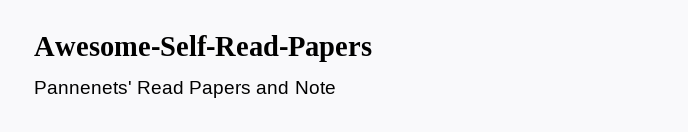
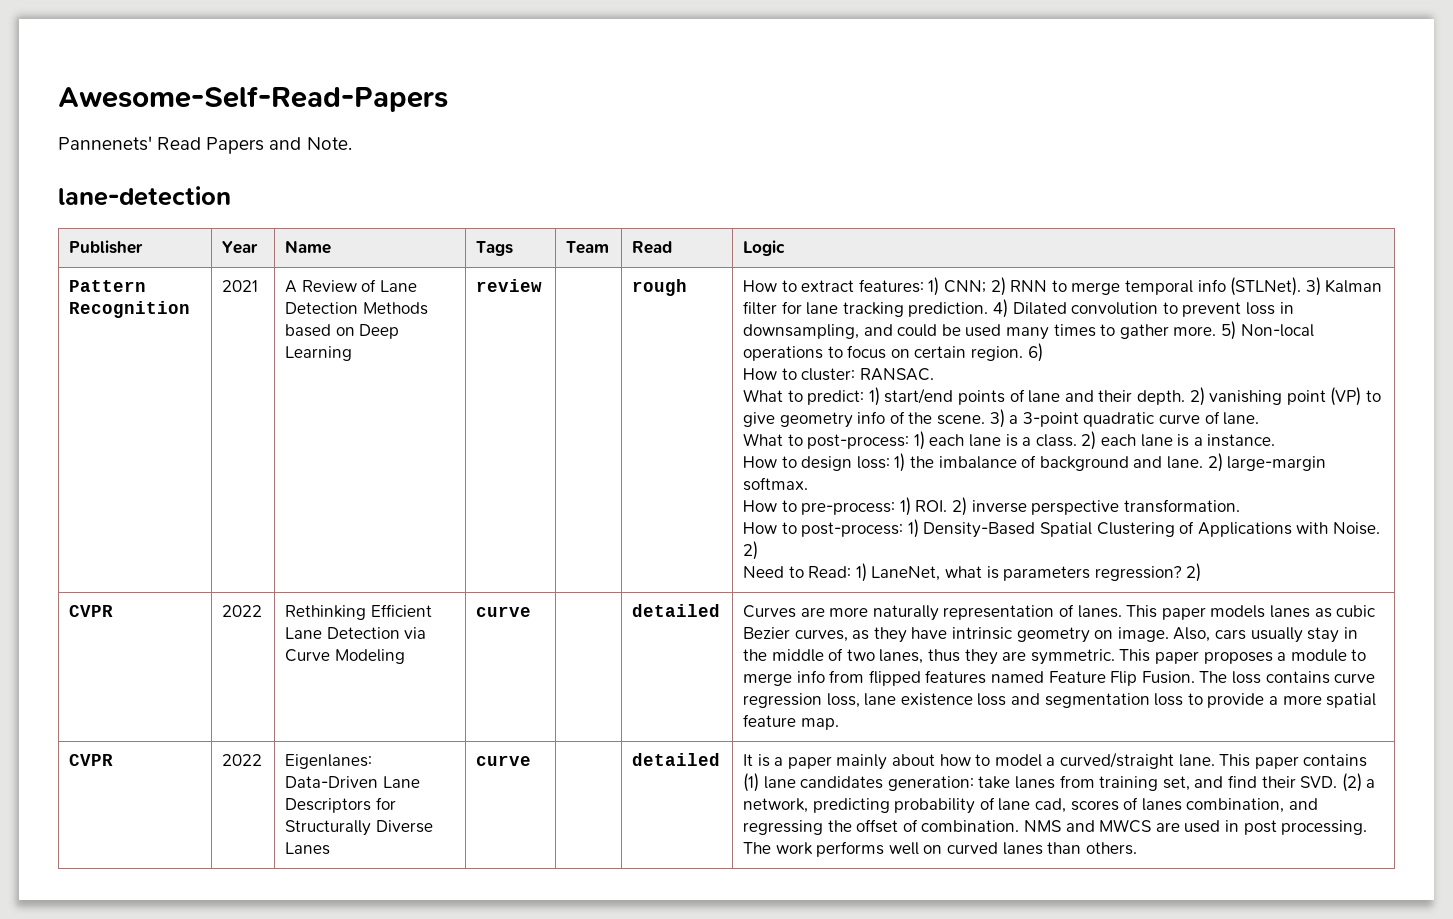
[294,81,336,94] Note -> [306,137,352,150] [58,186,231,206] [69,240,144,254] [222,241,259,254] [285,240,332,254] [476,241,514,256] [566,241,610,254] [632,241,673,254] [743,240,786,256] [69,280,147,292] [69,301,191,318] [222,280,259,292] [285,279,417,293] [285,302,428,315] [285,324,400,339] [285,346,353,361] [476,279,543,292] [632,279,688,296] [743,277,1383,296] [743,299,1294,318] [743,321,1314,340] [743,343,1043,362] [743,368,934,381] [743,387,1381,406] [743,409,1260,428] [743,431,1276,450] [743,453,1327,472] [743,477,809,491] [743,497,1240,516] [743,519,1380,538] [743,541,759,560] [743,563,1202,582] [69,605,114,617] [222,605,263,617] [285,604,432,620] [285,627,427,639] [285,649,405,664] [476,606,532,617] [632,604,721,617] [743,604,1376,621] [743,627,1358,643] [743,648,1367,665] [743,670,1376,686] [743,693,1377,708] [743,714,839,730] [69,754,114,766] [222,754,263,766] [285,754,373,769] [285,776,420,788] [285,797,396,813] [285,820,433,836] [285,842,331,855] [476,755,532,766] [632,753,721,766] [743,752,1368,770] [743,773,1376,792] [743,797,1318,814] [743,819,1368,835] [743,841,1137,857] Note. // lane-detection // Publisher | Year | Name | Tags | Team | Read | Logic // Pattern Recognition | 2021 | A Review of Lane Detection Methods based on Deep Learning | review | | rough | How to extract features: 1) CNN; 2) RNN to merge temporal info (STLNet). 3) Kalman filter for lane tracking prediction. 4) Dilated convolution to prevent loss in downsampling, and could be used many times to gather more. 5) Non-local operations to focus on certain region. 6) // How to cluster: RANSAC. // What to predict: 1) start/end points of lane and their depth. 2) vanishing point (VP) to give geometry info of the scene. 3) a 3-point quadratic curve of lane. // What to post-process: 1) each lane is a class. 2) each lane is a instance. // How to design loss: 1) the imbalance of background and lane. 2) large-margin softmax. // How to pre-process: 1) ROI. 2) inverse perspective transformation. // How to post-process: 1) Density-Based Spatial Clustering of Applications with Noise. 2) // Need to Read: 1) LaneNet, what is parameters regression? 2) // CVPR | 2022 | Rethinking Efficient Lane Detection via Curve Modeling | curve | | detailed | Curves are more naturally representation of lanes. This paper models lanes as cubic Bezier curves, as they have intrinsic geometry on image. Also, cars usually stay in the middle of two lanes, thus they are symmetric. This paper proposes a module to merge info from flipped features named Feature Flip Fusion. The loss contains curve regression loss, lane existence loss and segmentation loss to provide a more spatial feature map. // CVPR | 2022 | Eigenlanes: Data-Driven Lane Descriptors for Structurally Diverse Lanes | curve | | detailed | It is a paper mainly about how to model a curved/straight lane. This paper contains (1) lane candidates generation: take lanes from training set, and find their SVD. (2) a network, predicting probability of lane cad, scores of lanes combination, and regressing the offset of combination. NMS and MWCS are used in post processing. The work performs well on curved lanes than others.

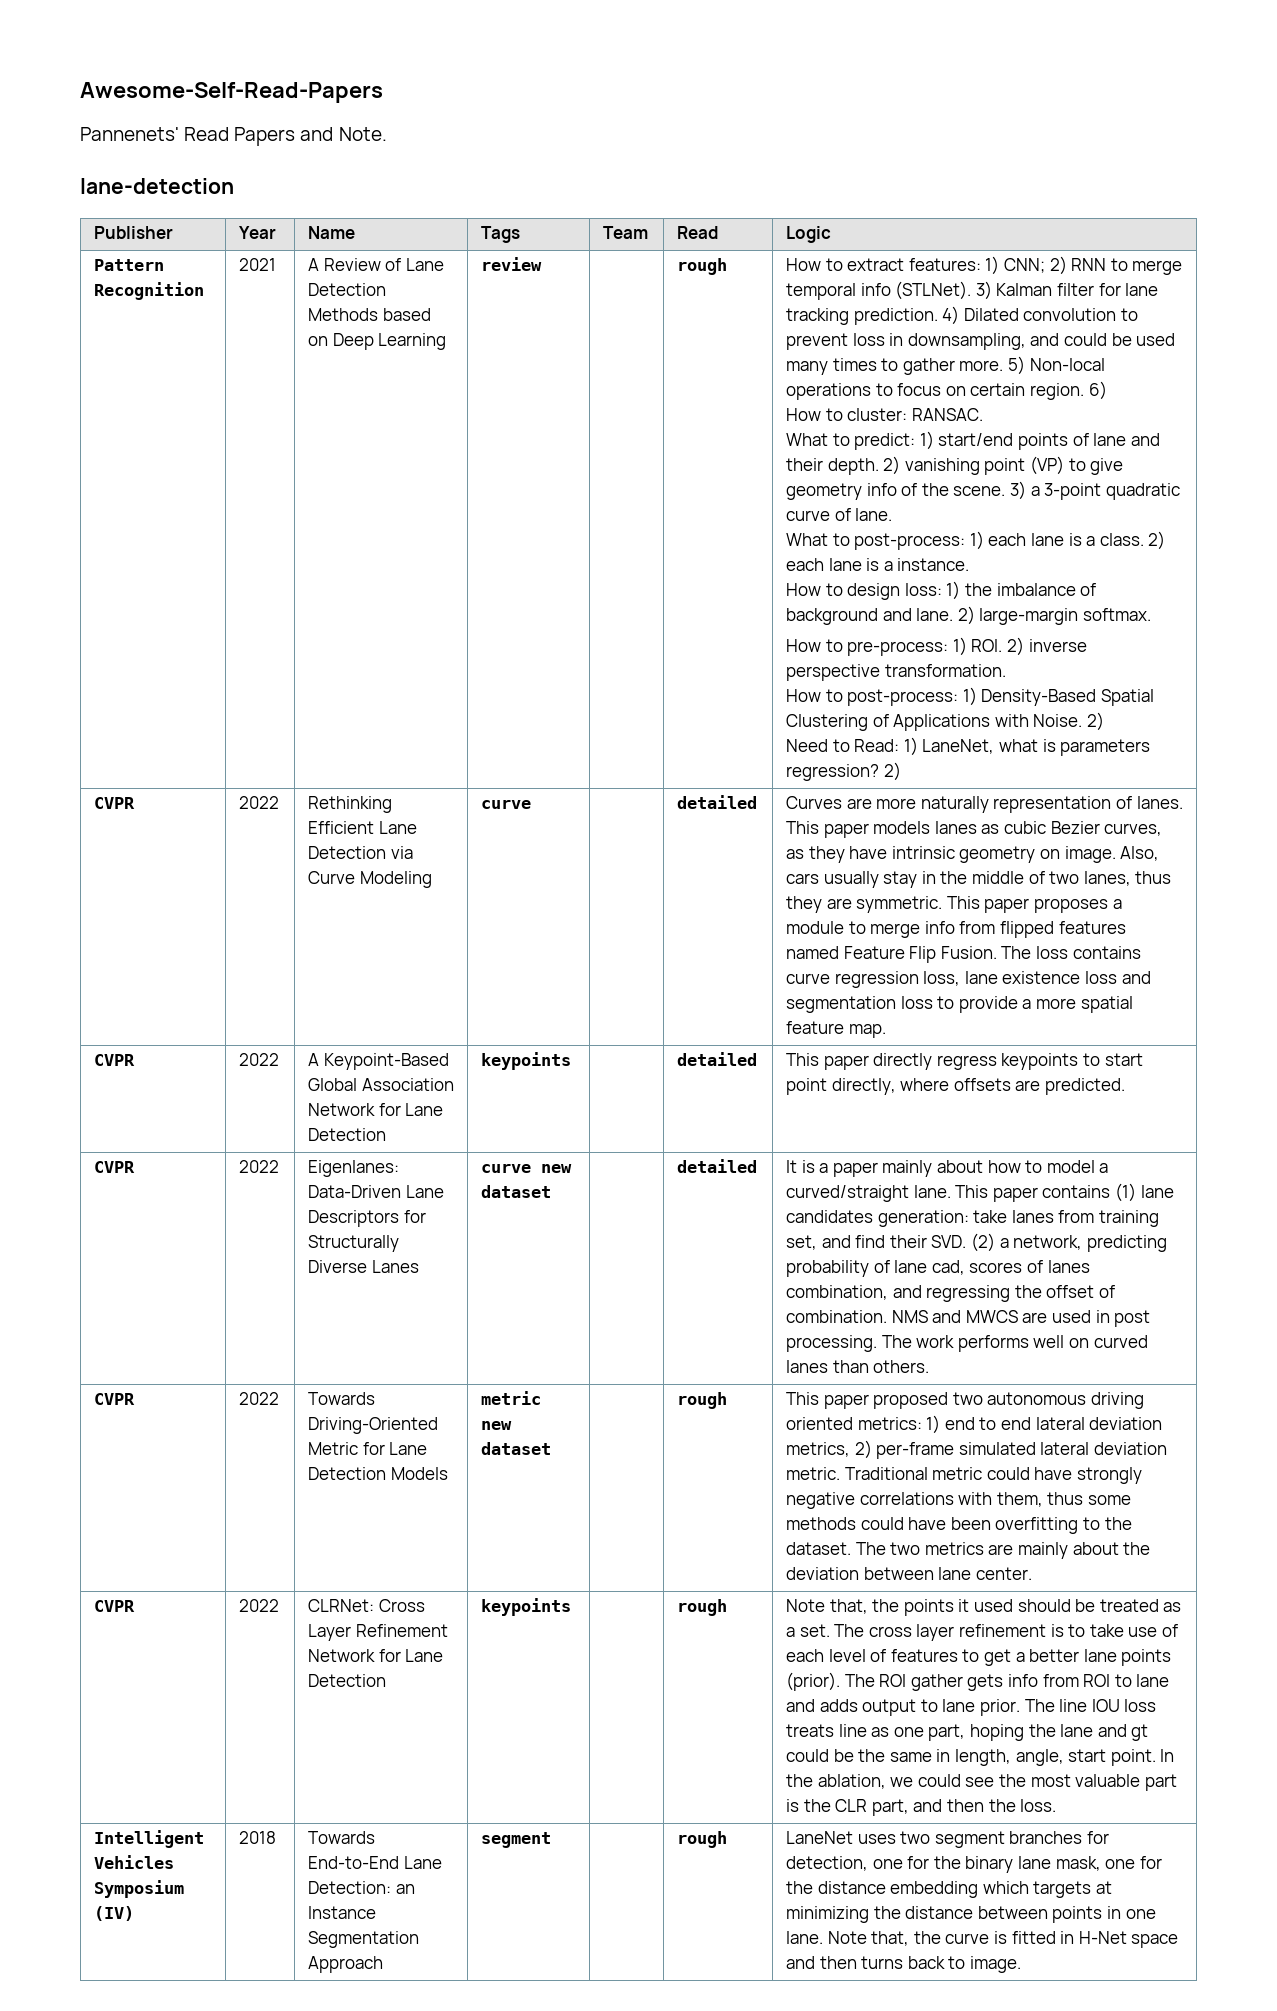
(839, 724) none -> [94,1054,136,1066] [239,1053,280,1066] [308,1053,449,1070] [308,1078,454,1091] [308,1103,444,1116] [308,1128,387,1141] [481,1052,572,1070] [677,1052,758,1066] [786,1053,1143,1070] [786,1078,1125,1095] // CVPR | 2022 | A Keypoint-Based Global Association Network for Lane Detection | keypoints | | detailed | This paper directly regress keypoints to start point directly, where offsets are predicted.
(532, 760) none -> [541,1164,573,1173] [481,1185,552,1198] new dataset
(1137, 848) none -> [94,1393,136,1405] [239,1392,280,1405] [308,1392,376,1405] [308,1417,439,1434] [308,1442,428,1455] [308,1467,448,1480] [481,1391,542,1405] [481,1421,513,1430] [481,1442,552,1455] [677,1392,728,1409] [786,1392,1144,1409] [786,1415,1163,1434] [786,1440,1167,1459] [786,1467,1142,1484] [786,1492,1131,1509] [786,1517,1132,1534] [786,1542,1151,1559] [786,1567,1032,1580] [94,1600,136,1612] [239,1599,280,1612] [308,1599,425,1612] [308,1624,448,1641] [308,1649,444,1662] [308,1674,387,1687] [481,1598,572,1616] [677,1599,728,1616] [786,1599,1182,1616] [786,1624,1178,1641] [786,1649,1172,1666] [786,1672,1170,1691] [786,1699,1157,1716] [786,1724,1149,1741] [786,1749,1175,1766] [786,1774,1177,1791] [786,1799,1057,1816] [94,1830,205,1848] [94,1855,175,1869] [94,1880,185,1898] [94,1906,135,1921] [239,1831,277,1844] [308,1831,376,1844] [308,1856,442,1869] [308,1881,415,1894] [308,1906,377,1919] [308,1931,420,1948] [308,1956,384,1973] [481,1832,552,1848] [677,1831,728,1848] [786,1831,1109,1848] [786,1856,1162,1873] [786,1881,1112,1898] [786,1906,1156,1923] [786,1931,1179,1948] [786,1956,1021,1973] // CVPR | 2022 | Towards Driving-Oriented Metric for Lane Detection Models | metric new dataset | | rough | This paper proposed two autonomous driving oriented metrics: 1) end to end lateral deviation metrics, 2) per-frame simulated lateral deviation metric. Traditional metric could have strongly negative correlations with them, thus some methods could have been overfitting to the dataset. The two metrics are mainly about the deviation between lane center. // CVPR | 2022 | CLRNet: Cross Layer Refinement Network for Lane Detection | keypoints | | rough | Note that, the points it used should be treated as a set. The cross layer refinement is to take use of each level of features to get a better lane points (prior). The ROI gather gets info from ROI to lane and adds output to lane prior. The line IOU loss treats line as one part, hoping the lane and gt could be the same in length, angle, start point. In the ablation, we could see the most valuable part is the CLR part, and then the loss. // Intelligent Vehicles Symposium (IV) | 2018 | Towards End-to-End Lane Detection: an Instance Segmentation Approach | segment | | rough | LaneNet uses two segment branches for detection, one for the binary lane mask, one for the distance embedding which targets at minimizing the distance between points in one lane. Note that, the curve is fitted in H-Net space and then turns back to image.

